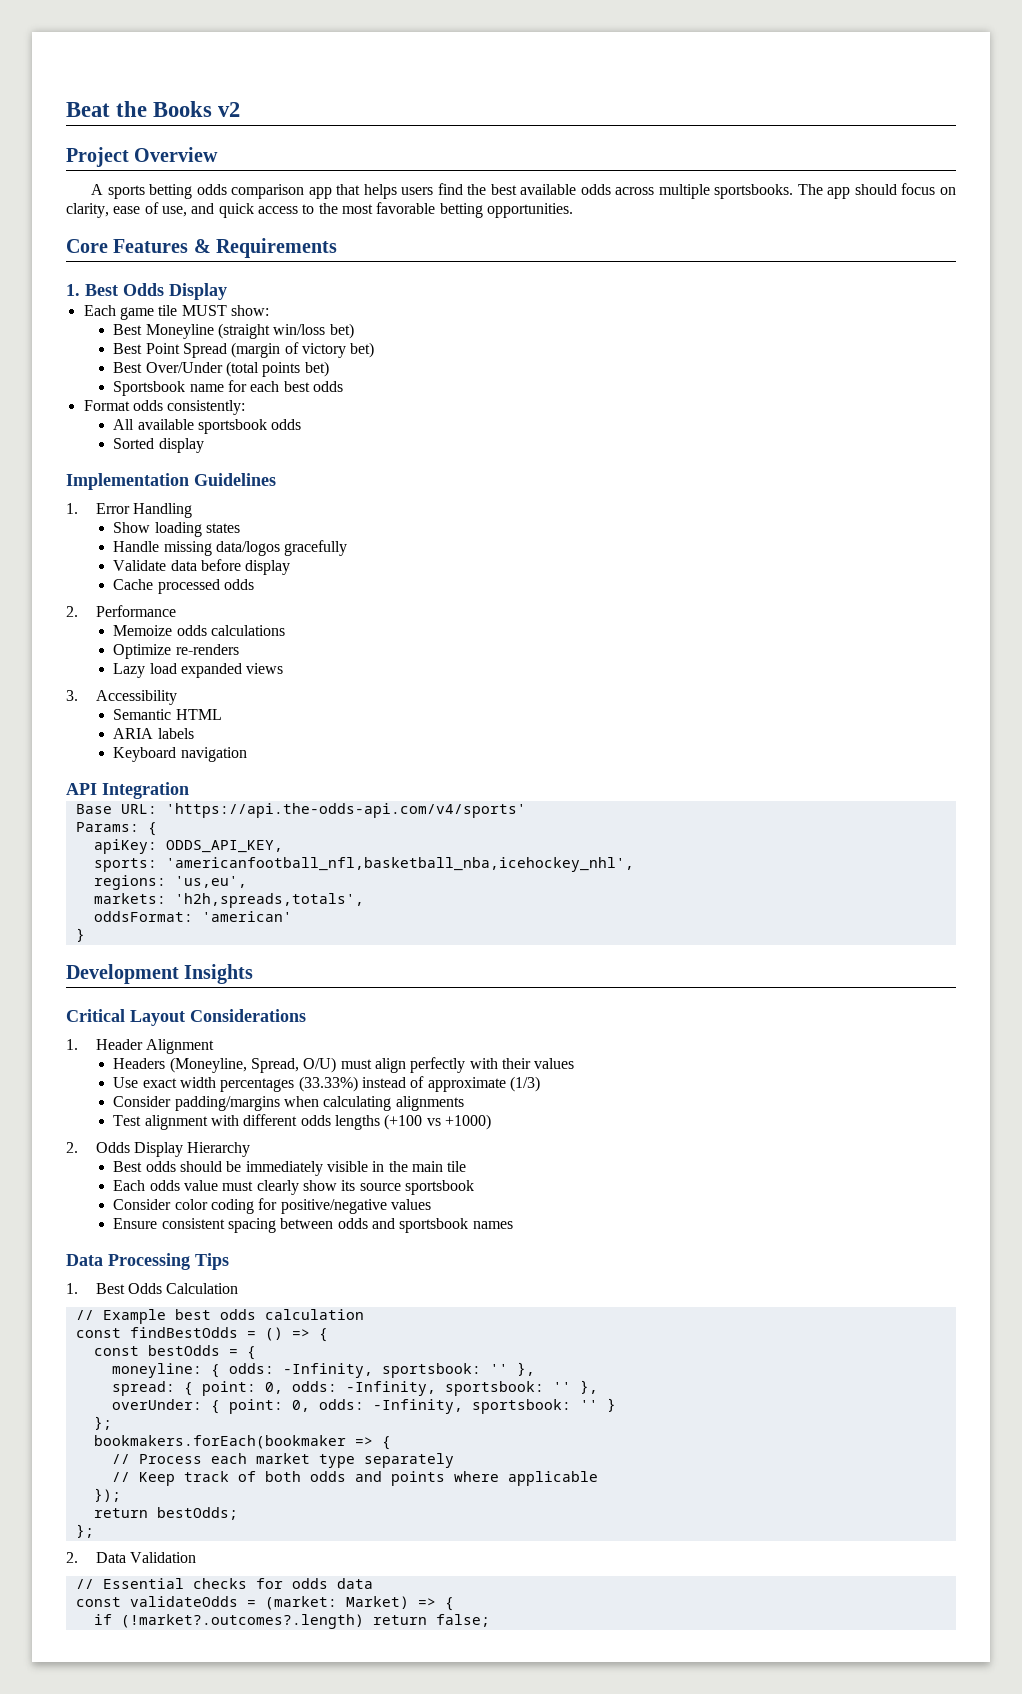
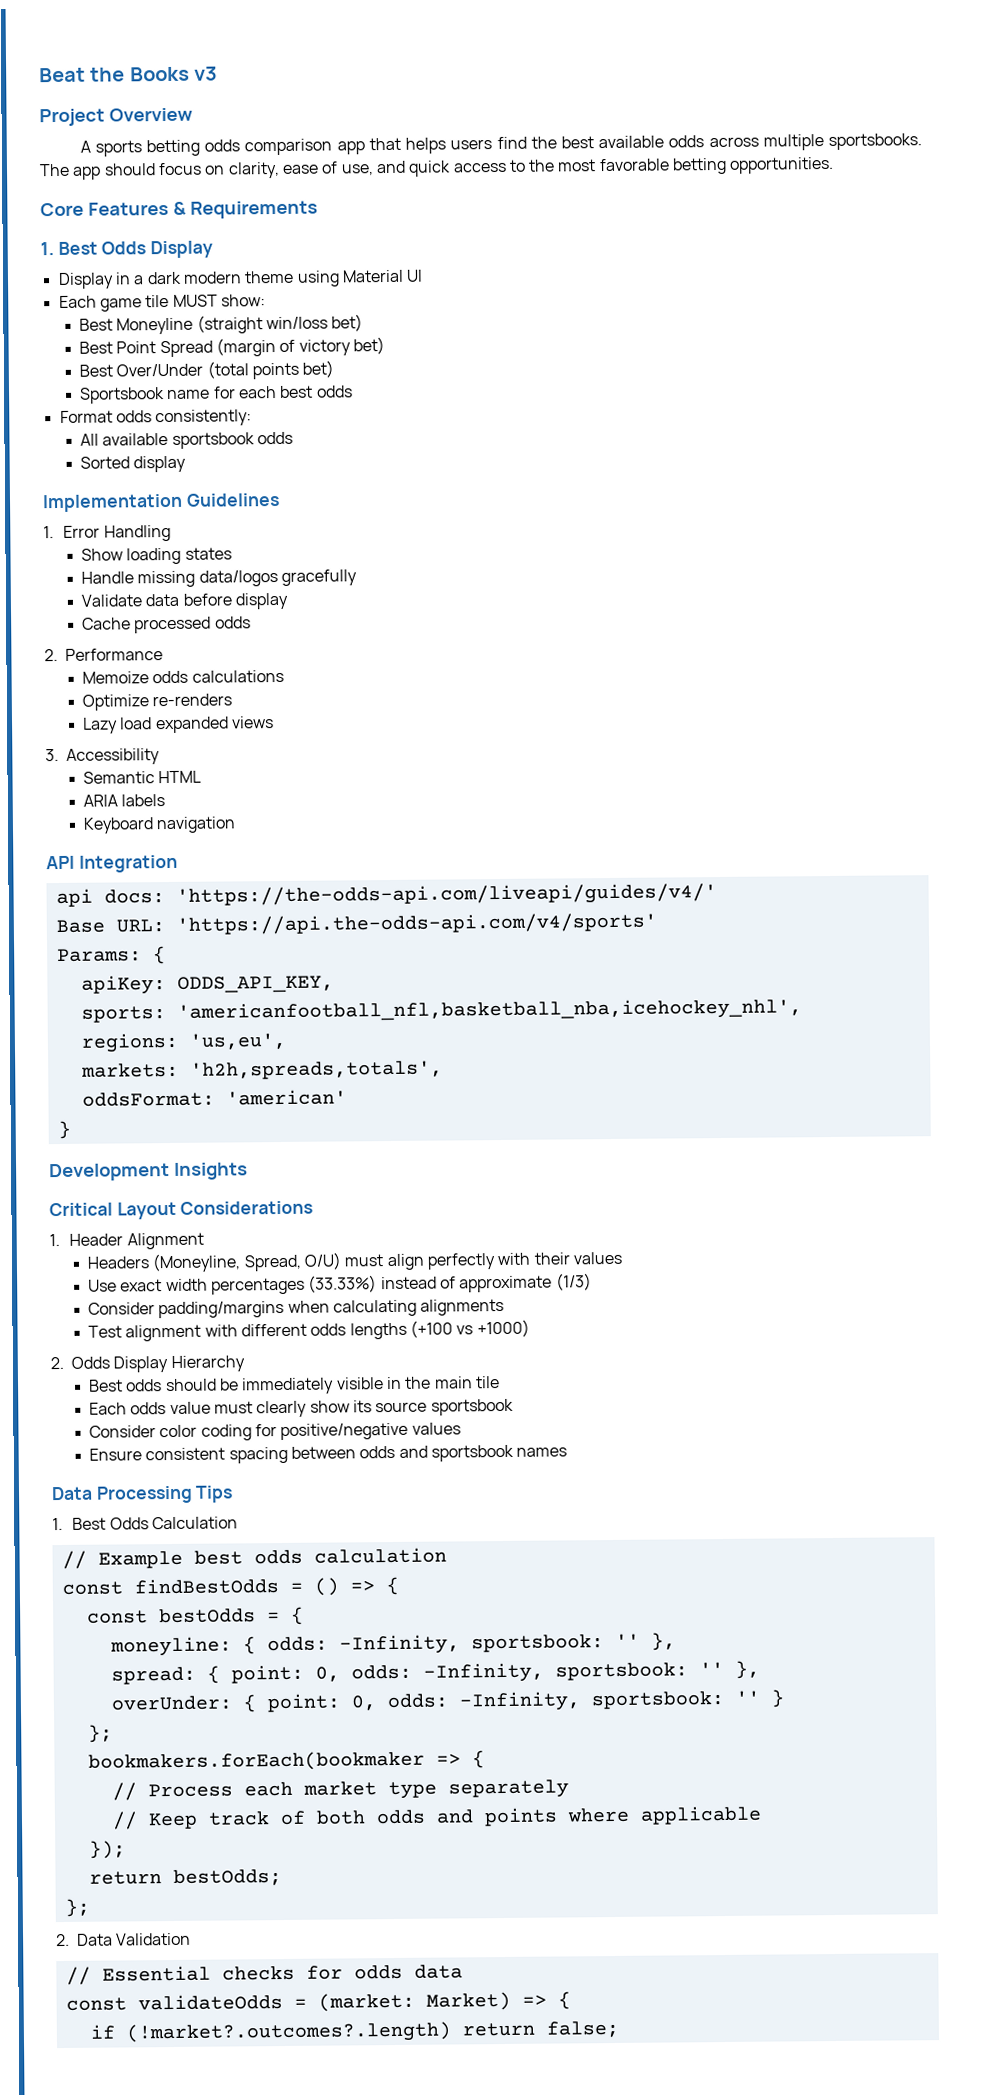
[218,102,241,117] v2 -> [194,66,219,81] v3
(227, 291) none -> [57,269,424,289] // Display in a dark modern theme using Material UI
(189, 790) none -> [55,883,717,908] // api docs: 'https://the-odds-api.com/liveapi/guides/v4/'

